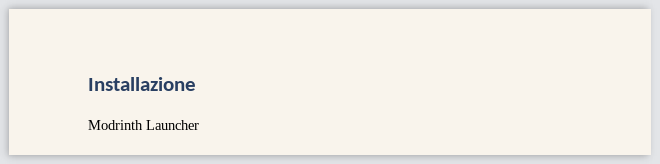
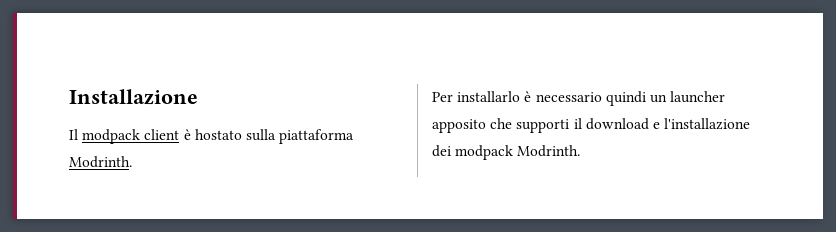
[88,120,199,130] Modrinth Launcher -> [69,129,355,144] [69,156,132,168] [432,91,726,106] [432,118,751,133] [432,145,581,160] Il modpack client è hostato sulla piattaforma Modrinth. // Per installarlo è necessario quindi un launcher apposito che supporti il download e l'installazione dei modpack Modrinth.

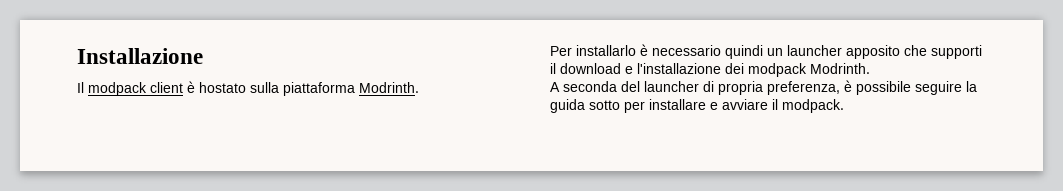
(581, 151) none -> [550,80,977,95] [550,99,844,113] // A seconda del launcher di propria preferenza, è possibile seguire la guida sotto per installare e avviare il modpack.

